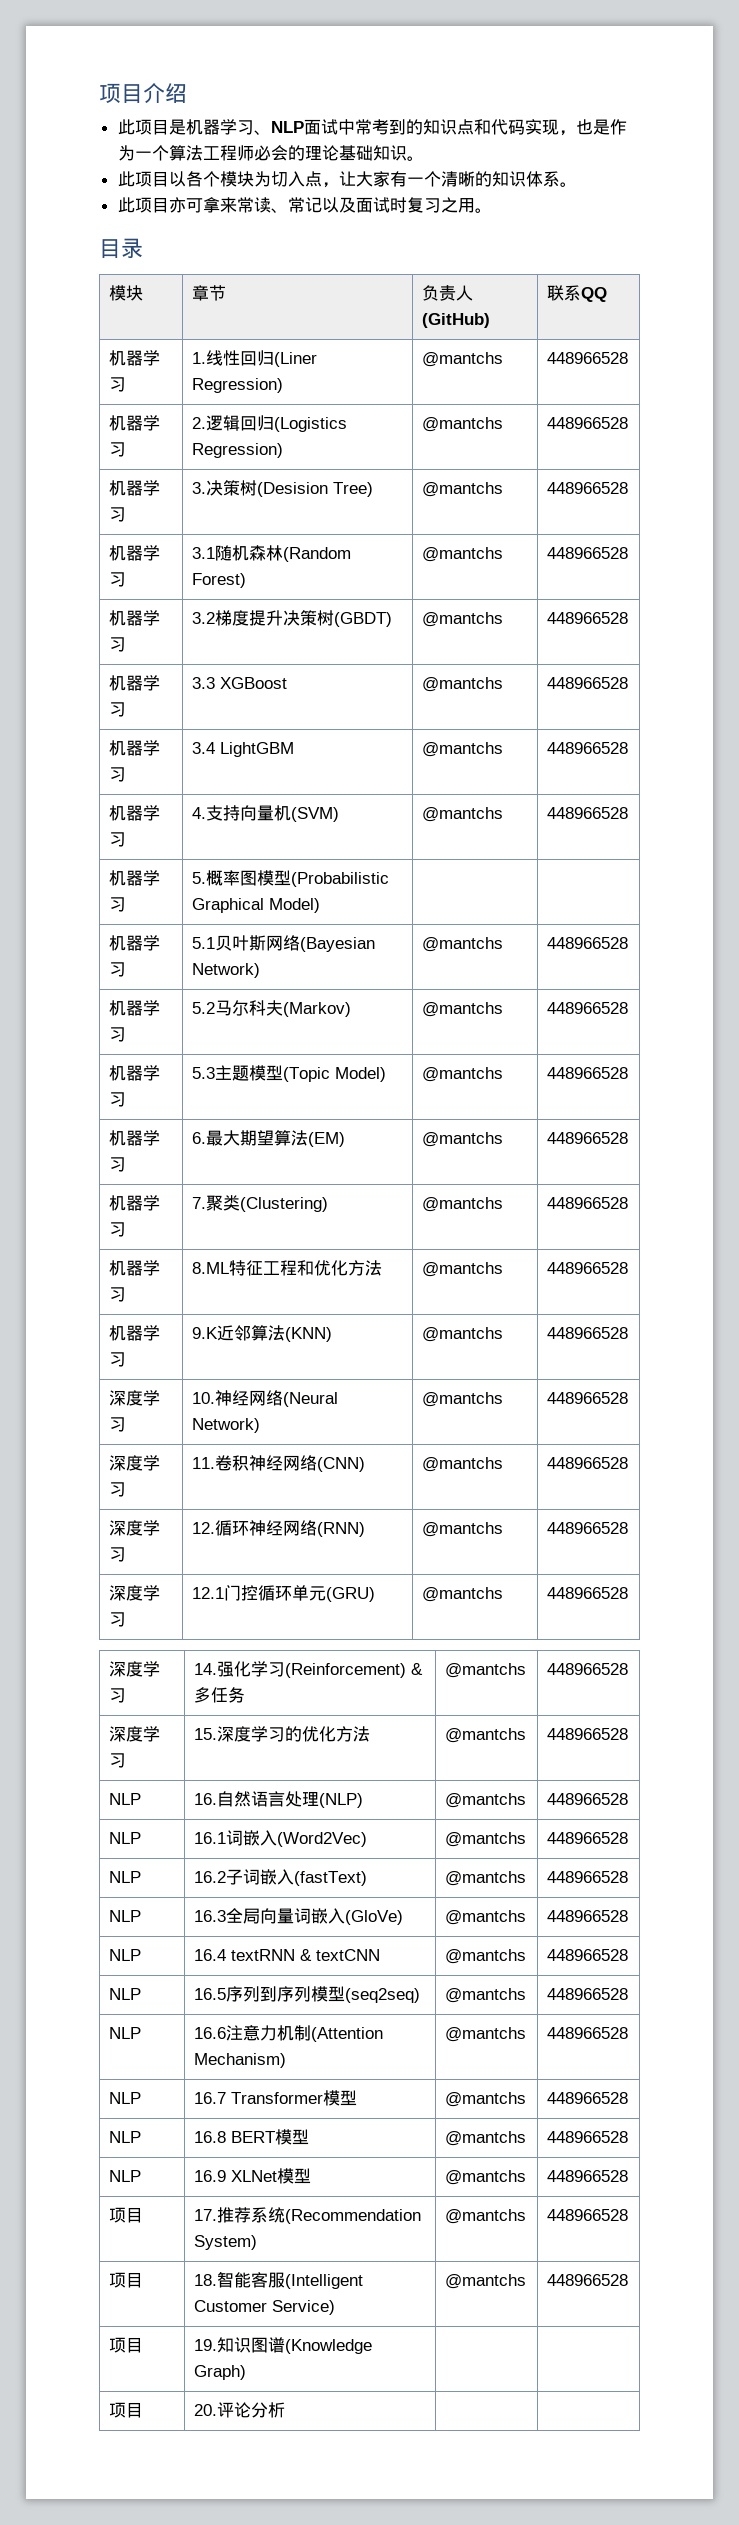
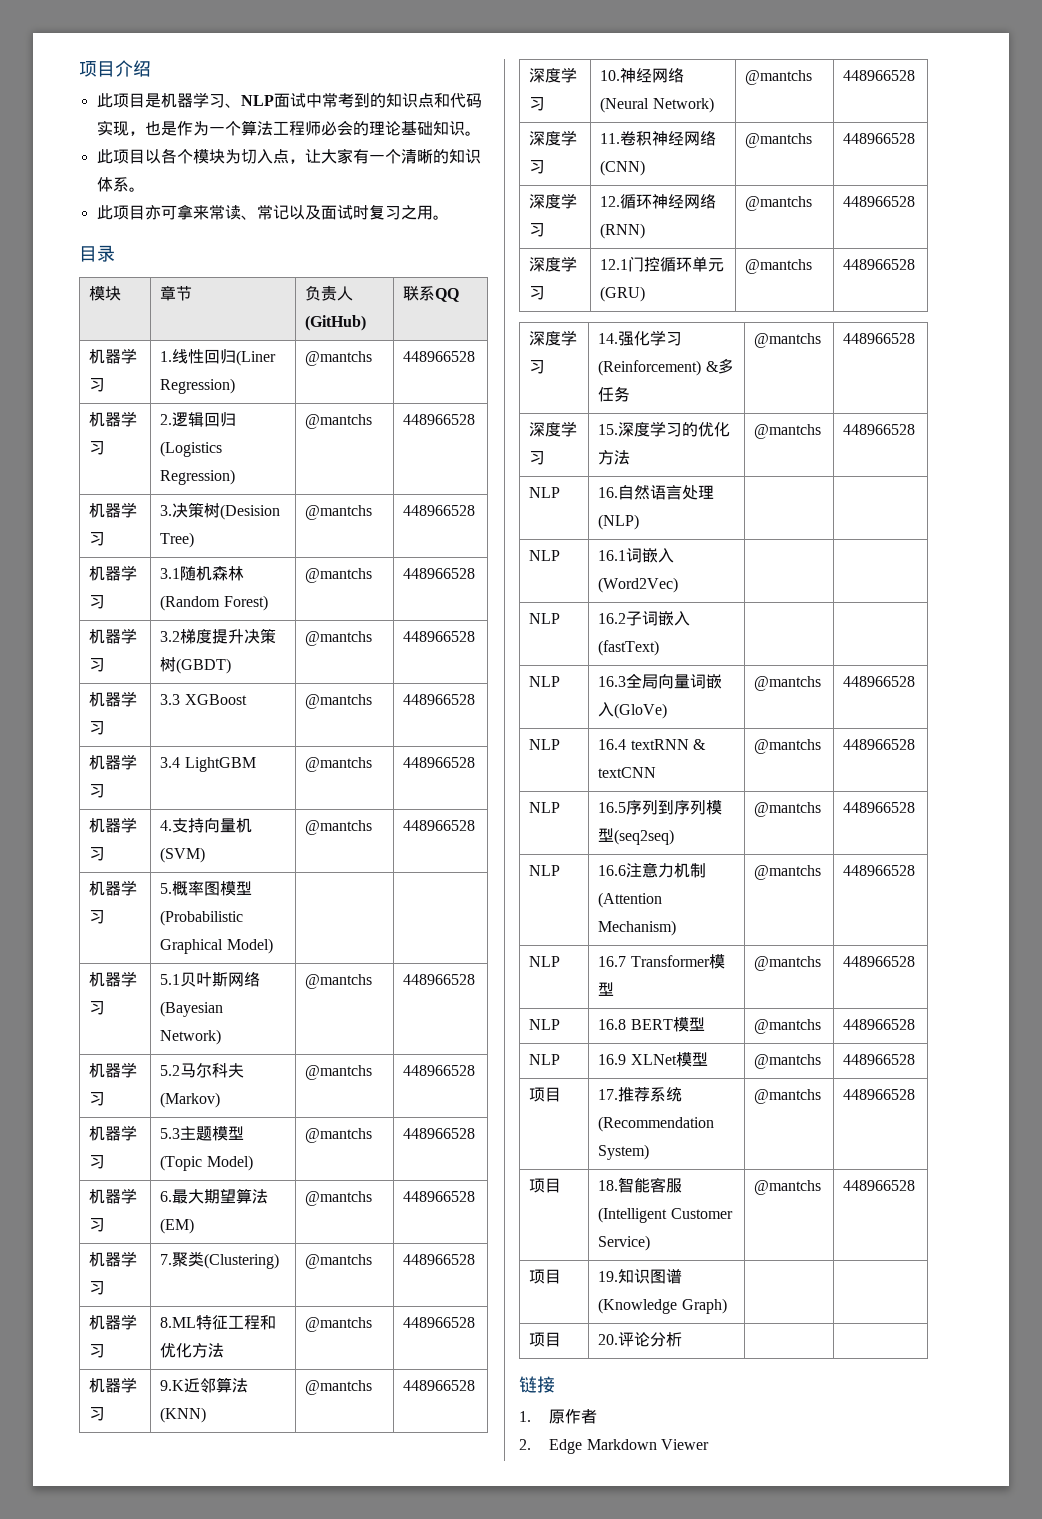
[444,1793,526,1808] [546,1793,628,1805] @mantchs | 448966528 -> (640, 522) |
[444,1832,526,1847] [546,1832,628,1844] @mantchs | 448966528 -> (679, 585) |
[444,1871,526,1886] [546,1871,628,1883] @mantchs | 448966528 -> (660, 648) |
(285, 2410) none -> [519,1376,555,1393] [519,1409,598,1424] [519,1439,709,1454] // 链接 // 1.原作者 // 2. Edge Markdown Viewer

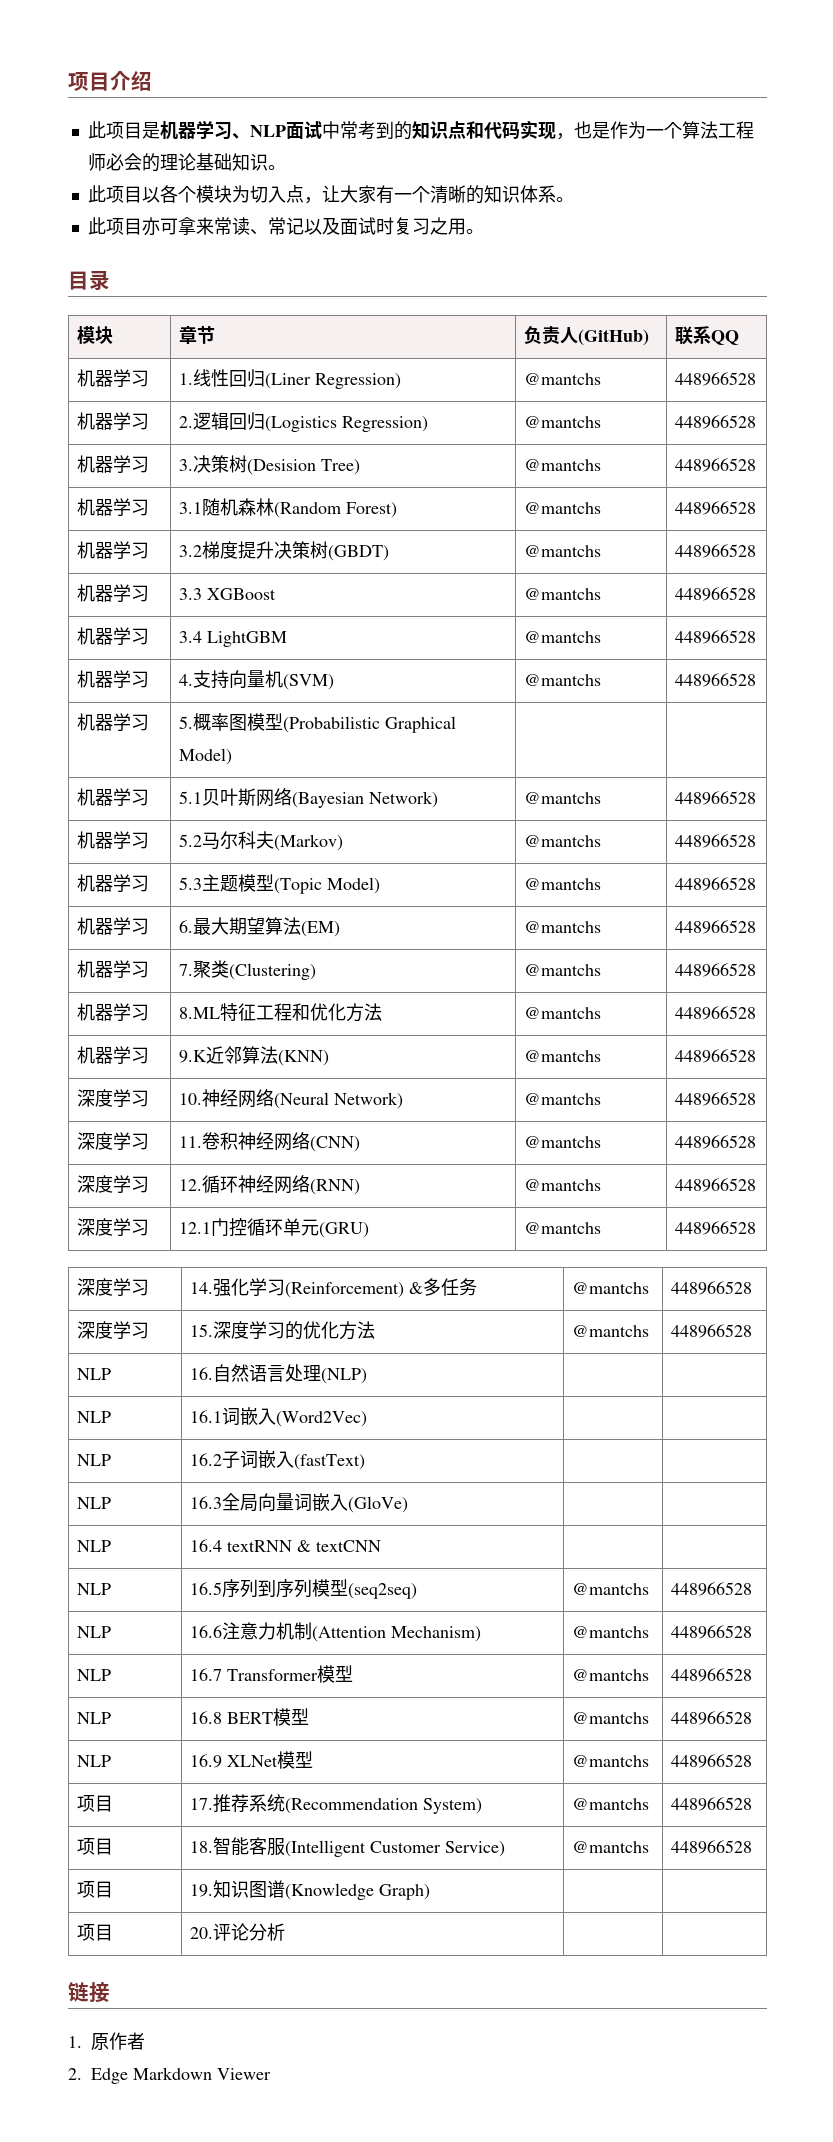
[754,676,822,691] [843,676,916,687] @mantchs | 448966528 -> (408, 1504) |
[754,739,822,754] [843,739,916,750] @mantchs | 448966528 -> (381, 1546) |

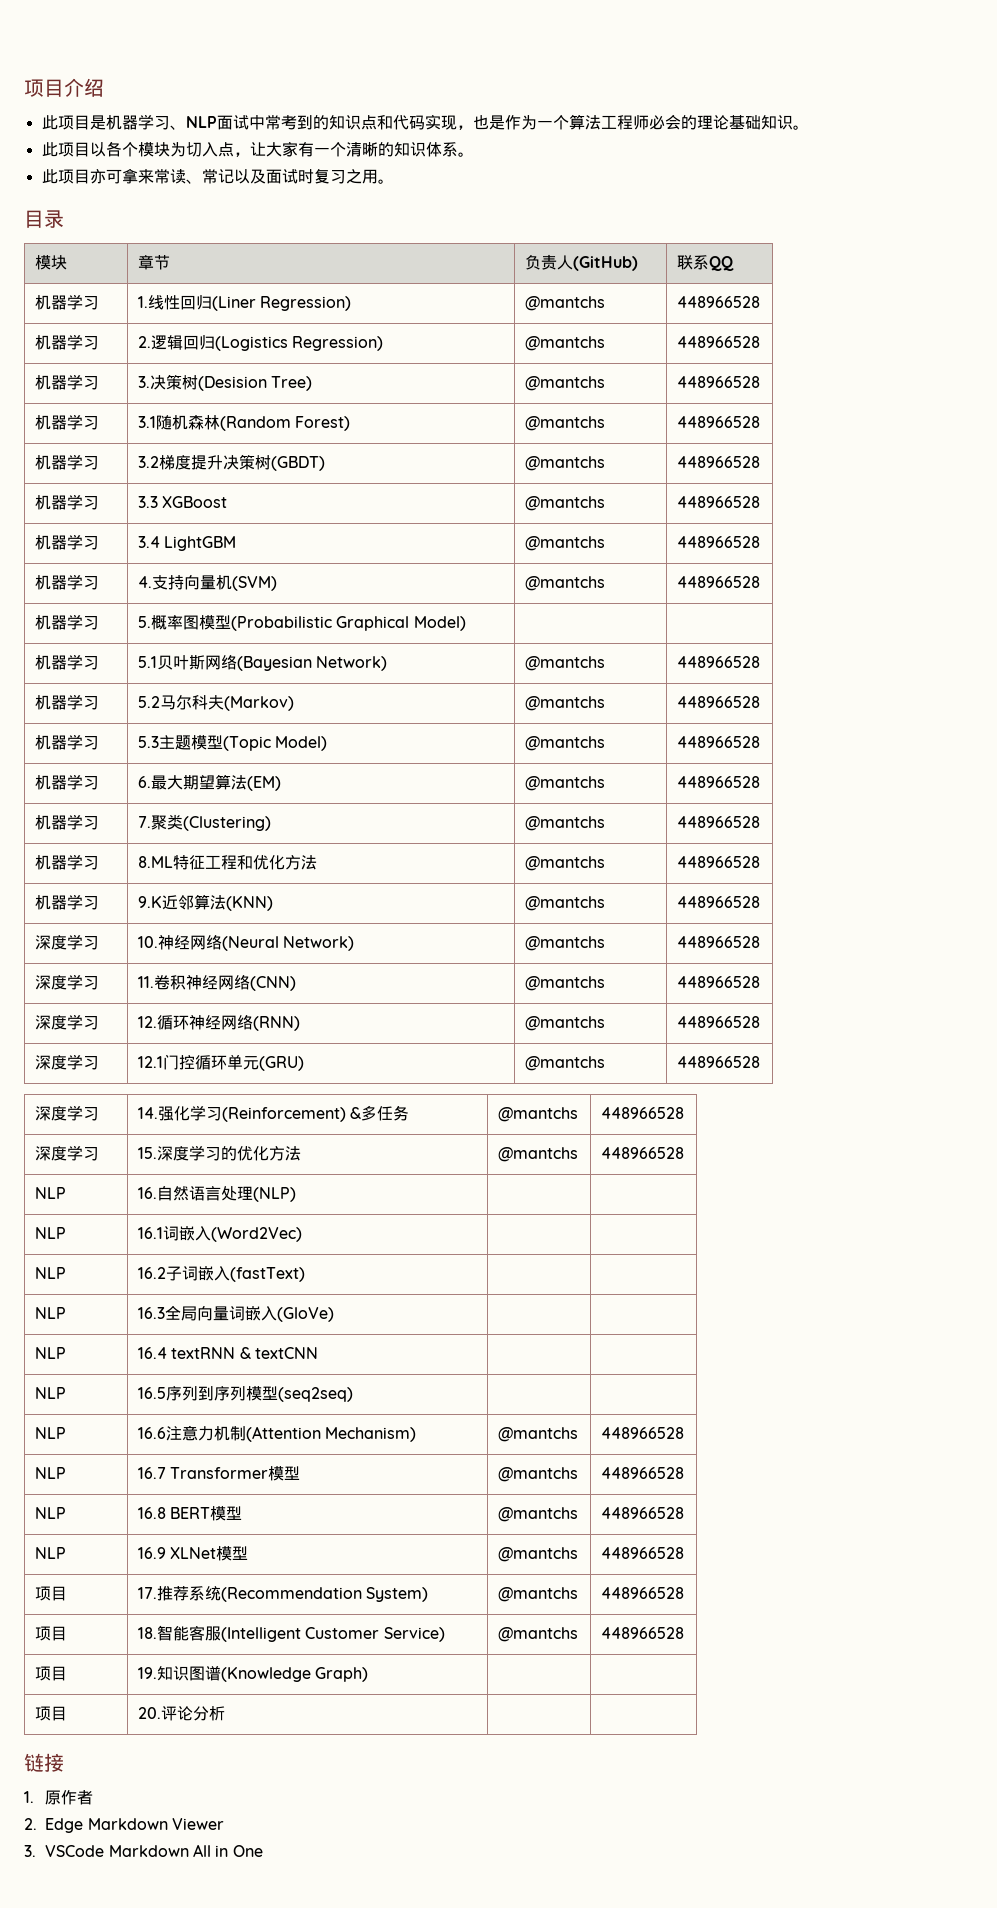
[571,1583,649,1595] [670,1582,752,1596] @mantchs | 448966528 -> (353, 1394) |
(271, 2074) none -> [24,1844,263,1857] // 3. VSCode Markdown All in One

